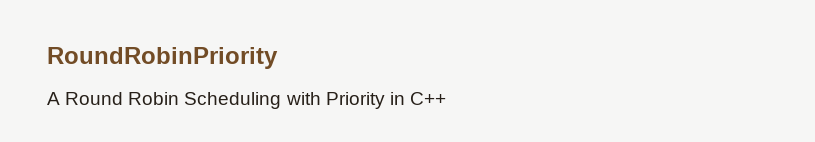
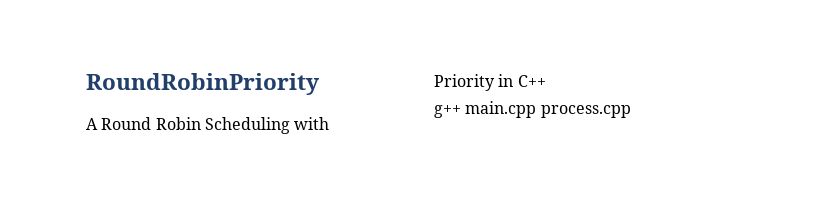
(446, 98) none -> [434,101,631,118] // g++ main.cpp process.cpp

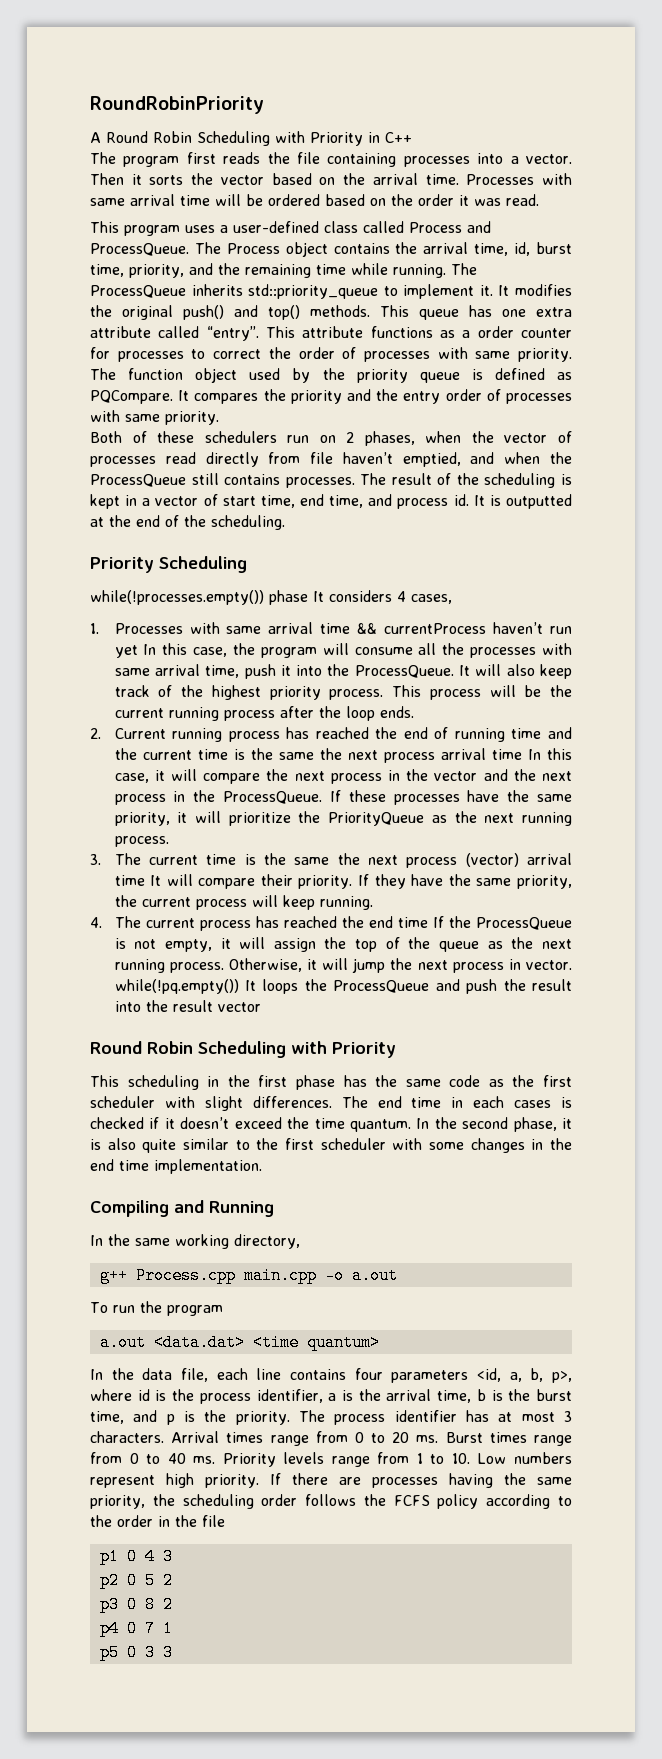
[434,101,631,118] g++ main.cpp process.cpp -> [90,152,572,167] [90,173,572,185] [90,194,539,206] [90,221,491,236] [90,242,573,257] [90,263,477,278] [90,284,572,299] [90,305,572,320] [90,326,573,341] [90,347,572,362] [90,368,572,383] [90,389,572,404] [90,410,219,425] [90,431,573,446] [90,452,572,467] [90,473,572,488] [90,494,573,509] [90,515,285,530] [90,556,247,573] [90,590,452,605] [90,622,572,634] [114,643,573,658] [114,664,573,679] [114,685,572,700] [114,706,414,721] [90,727,572,742] [114,748,573,763] [114,769,573,784] [114,790,572,805] [114,811,572,826] [114,836,169,847] [90,853,572,868] [114,874,572,889] [114,895,373,910] [90,916,572,931] [114,937,572,952] [114,958,572,973] [114,979,572,994] [114,1000,261,1012] [90,1041,396,1058] [90,1075,572,1090] [90,1096,572,1111] [90,1117,572,1132] [90,1138,572,1153] [90,1159,262,1174] [90,1200,274,1217] [90,1234,300,1249] [99,1267,398,1284] [90,1301,223,1316] [99,1334,380,1351] [90,1368,573,1383] [90,1389,572,1404] [90,1410,572,1425] [90,1431,572,1446] [90,1452,572,1467] [90,1473,572,1488] [90,1494,572,1509] [90,1515,225,1527] [99,1548,173,1565] [99,1572,173,1589] [99,1596,173,1613] [99,1620,173,1637] [99,1644,173,1661] The program first reads the file containing processes into a vector. Then it sorts the vector based on the arrival time. Processes with same arrival time will be ordered based on the order it was read. // This program uses a user-defined class called Process and ProcessQueue. The Process object contains the arrival time, id, burst time, priority, and the remaining time while running. The ProcessQueue inherits std::priority_queue to implement it. It modifies the original push() and top() methods. This queue has one extra attribute called “entry”. This attribute functions as a order counter for processes to correct the order of processes with same priority. The function object used by the priority queue is defined as PQCompare. It compares the priority and the entry order of processes with same priority. // Both of these schedulers run on 2 phases, when the vector of processes read directly from file haven’t emptied, and when the ProcessQueue still contains processes. The result of the scheduling is kept in a vector of start time, end time, and process id. It is outputted at the end of the scheduling. // Priority Scheduling // while(!processes.empty()) phase It considers 4 cases, // 1. Processes with same arrival time && currentProcess haven’t run yet In this case, the program will consume all the processes with same arrival time, push it into the ProcessQueue. It will also keep track of the highest priority process. This process will be the current running process after the loop ends. // 2. Current running process has reached the end of running time and the current time is the same the next process arrival time In this case, it will compare the next process in the vector and the next process in the ProcessQueue. If these processes have the same priority, it will prioritize the PriorityQueue as the next running process. // 3. The current time is the same the next process (vector) arrival time It will compare their priority. If they have the same priority, the current process will keep running. // 4. The current process has reached the end time If the ProcessQueue is not empty, it will assign the top of the queue as the next running process. Otherwise, it will jump the next process in vector. while(!pq.empty()) It loops the ProcessQueue and push the result into the result vector // Round Robin Scheduling with Priority // This scheduling in the first phase has the same code as the first scheduler with slight differences. The end time in each cases is checked if it doesn’t exceed the time quantum. In the second phase, it is also quite similar to the first scheduler with some changes in the end time implementation. // Compiling and Running // In the same working directory, // g++ Process.cpp main.cpp -o a.out // To run the program // a.out <data.dat> <time quantum> // In the data file, each line contains four parameters <id, a, b, p>, where id is the process identifier, a is the arrival time, b is the burst time, and p is the priority. The process identifier has at most 3 characters. Arrival times range from 0 to 20 ms. Burst times range from 0 to 40 ms. Priority levels range from 1 to 10. Low numbers represent high priority. If there are processes having the same priority, the scheduling order follows the FCFS policy according to the order in the file // p1 0 4 3 // p2 0 5 2 // p3 0 8 2 // p4 0 7 1 // p5 0 3 3

